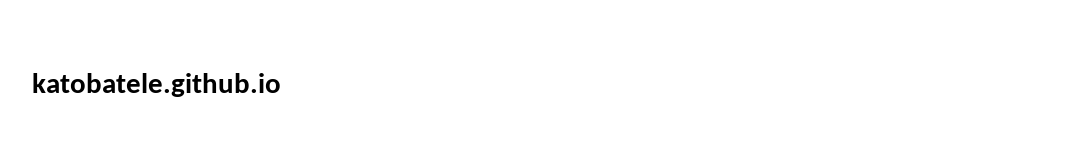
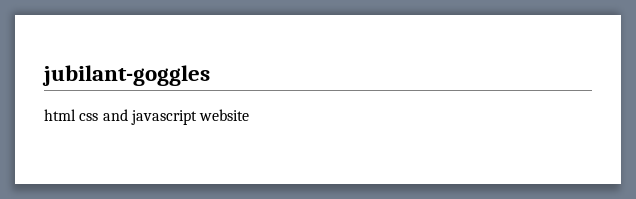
[32,73,281,97] katobatele.github.io -> [42,65,210,86] [44,109,250,125] jubilant-goggles // html css and javascript website

